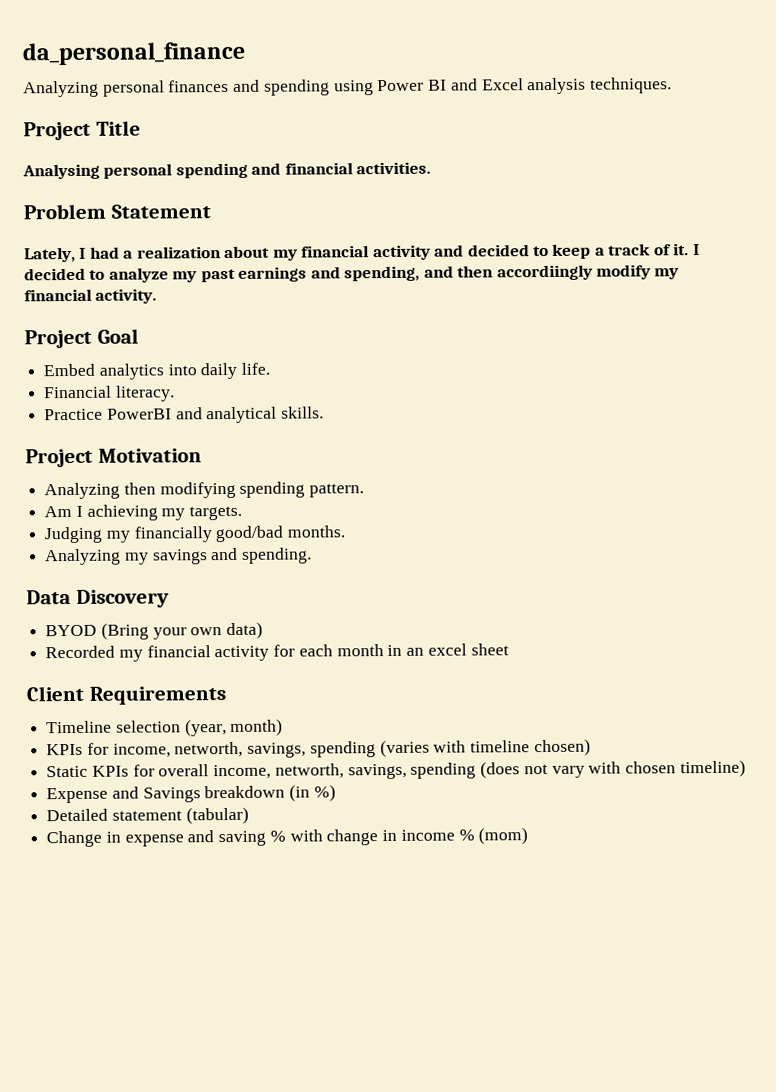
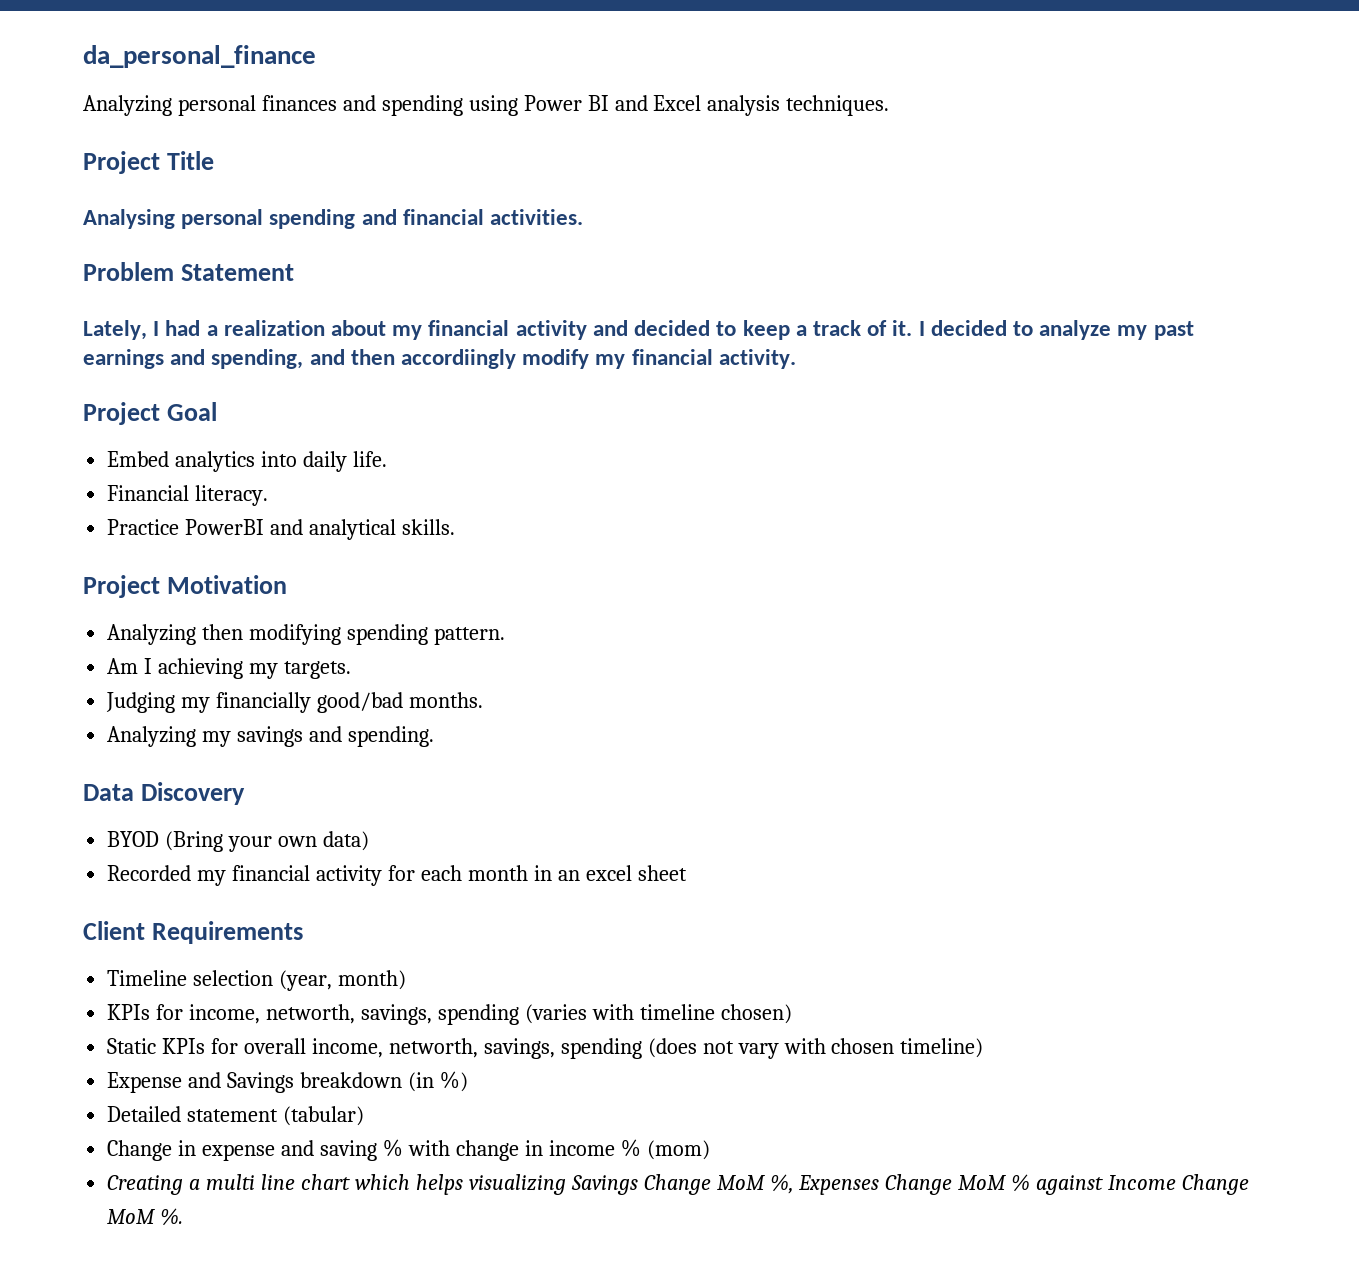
(529, 836) none -> [107,1174,1250,1195] [107,1208,184,1226] // Creating a multi line chart which helps visualizing Savings Change MoM %, Expenses Change MoM % against Income Change MoM %.

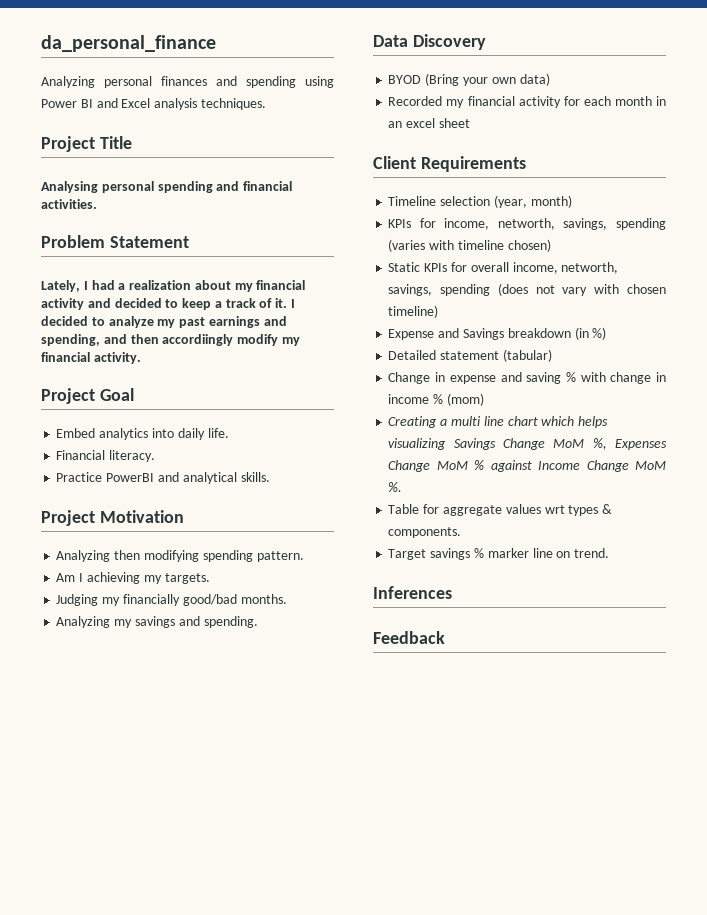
(184, 1217) none -> [388,504,613,516] [388,527,462,538] [388,548,610,560] [373,586,452,599] [373,631,445,644] // Table for aggregate values wrt types & components. // Target savings % marker line on trend. // Inferences // Feedback

